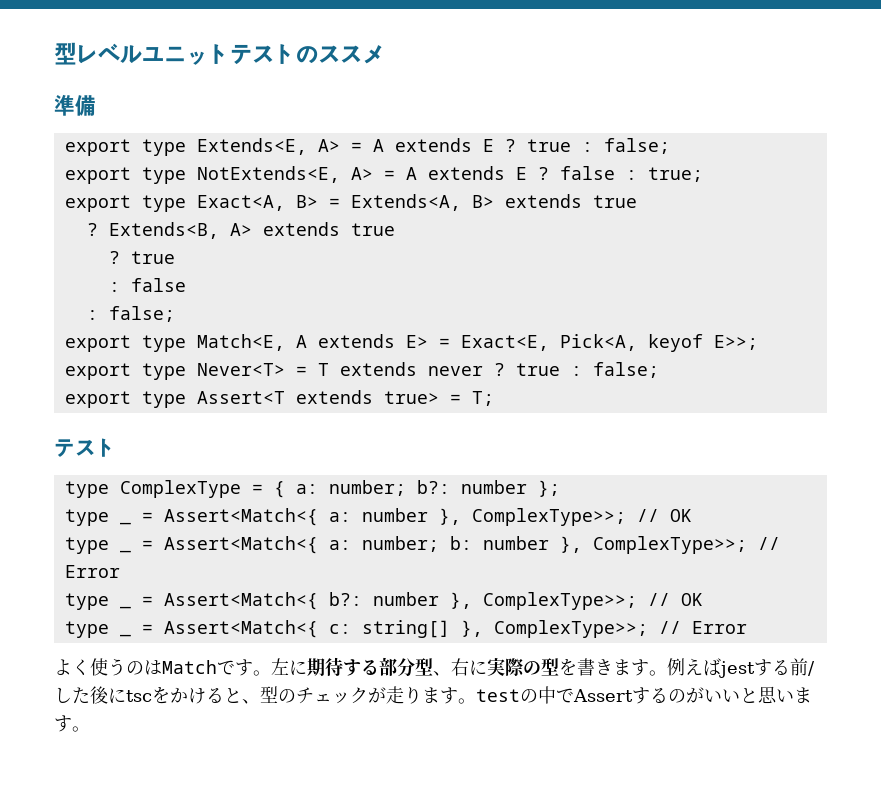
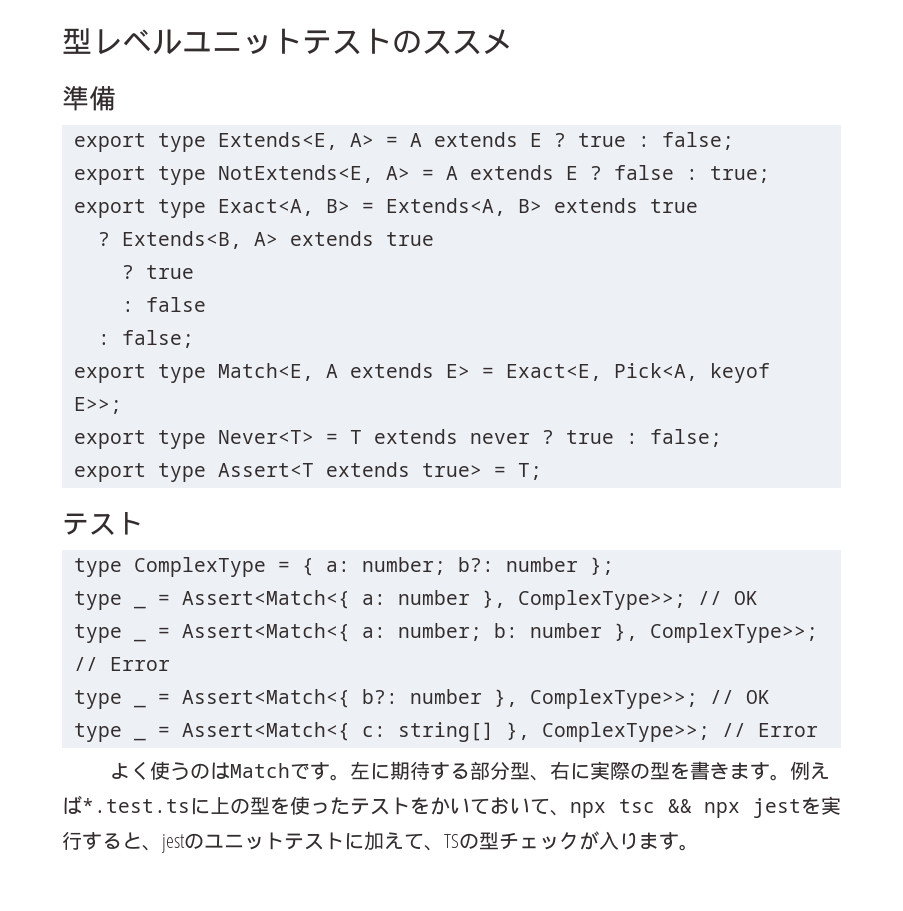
[719,658,815,678] [54,686,296,704] jestする前/した後にtscをかけると、型の -> [82,796,841,818] [62,831,499,853] *.test.tsに上の型を使ったテストをかいておいて、npx tsc && npx jestを実行すると、jestのユニットテストに加えて、TSの型
[386,686,404,704] 走 -> [599,831,619,850] 入
[476,686,812,704] [54,715,90,732] testの中でAssertするのがいいと思います。 -> (699, 847) none

